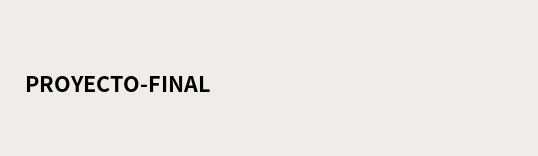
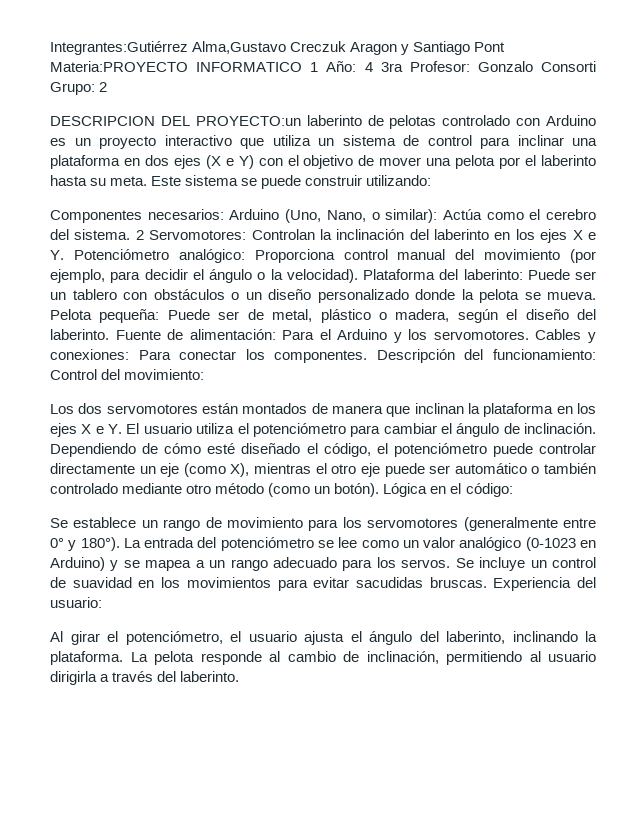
[25,76,210,92] PROYECTO-FINAL -> [50,41,506,55] [50,61,596,72] [50,82,108,95] [50,115,596,129] [50,135,597,149] [50,155,596,169] [50,175,432,189] [50,209,596,223] [50,229,596,243] [50,249,596,263] [50,269,596,283] [50,289,596,303] [50,309,597,323] [50,329,597,343] [50,349,596,363] [50,369,205,380] [50,403,596,417] [50,423,597,437] [50,443,597,457] [50,463,597,477] [50,483,513,497] [50,517,596,531] [50,537,596,551] [50,557,597,571] [50,577,596,591] [50,597,102,608] [50,631,597,645] [50,651,596,665] [50,671,240,685] Integrantes:Gutiérrez Alma,Gustavo Creczuk Aragon y Santiago Pont Materia:PROYECTO INFORMATICO 1 Año: 4 3ra Profesor: Gonzalo Consorti Grupo: 2 // DESCRIPCION DEL PROYECTO:un laberinto de pelotas controlado con Arduino es un proyecto interactivo que utiliza un sistema de control para inclinar una plataforma en dos ejes (X e Y) con el objetivo de mover una pelota por el laberinto hasta su meta. Este sistema se puede construir utilizando: // Componentes necesarios: Arduino (Uno, Nano, o similar): Actúa como el cerebro del sistema. 2 Servomotores: Controlan la inclinación del laberinto en los ejes X e Y. Potenciómetro analógico: Proporciona control manual del movimiento (por ejemplo, para decidir el ángulo o la velocidad). Plataforma del laberinto: Puede ser un tablero con obstáculos o un diseño personalizado donde la pelota se mueva. Pelota pequeña: Puede ser de metal, plástico o madera, según el diseño del laberinto. Fuente de alimentación: Para el Arduino y los servomotores. Cables y conexiones: Para conectar los componentes. Descripción del funcionamiento: Control del movimiento: // Los dos servomotores están montados de manera que inclinan la plataforma en los ejes X e Y. El usuario utiliza el potenciómetro para cambiar el ángulo de inclinación. Dependiendo de cómo esté diseñado el código, el potenciómetro puede controlar directamente un eje (como X), mientras el otro eje puede ser automático o también controlado mediante otro método (como un botón). Lógica en el código: // Se establece un rango de movimiento para los servomotores (generalmente entre 0° y 180°). La entrada del potenciómetro se lee como un valor analógico (0-1023 en Arduino) y se mapea a un rango adecuado para los servos. Se incluye un control de suavidad en los movimientos para evitar sacudidas bruscas. Experiencia del usuario: // Al girar el potenciómetro, el usuario ajusta el ángulo del laberinto, inclinando la plataforma. La pelota responde al cambio de inclinación, permitiendo al usuario dirigirla a través del laberinto.

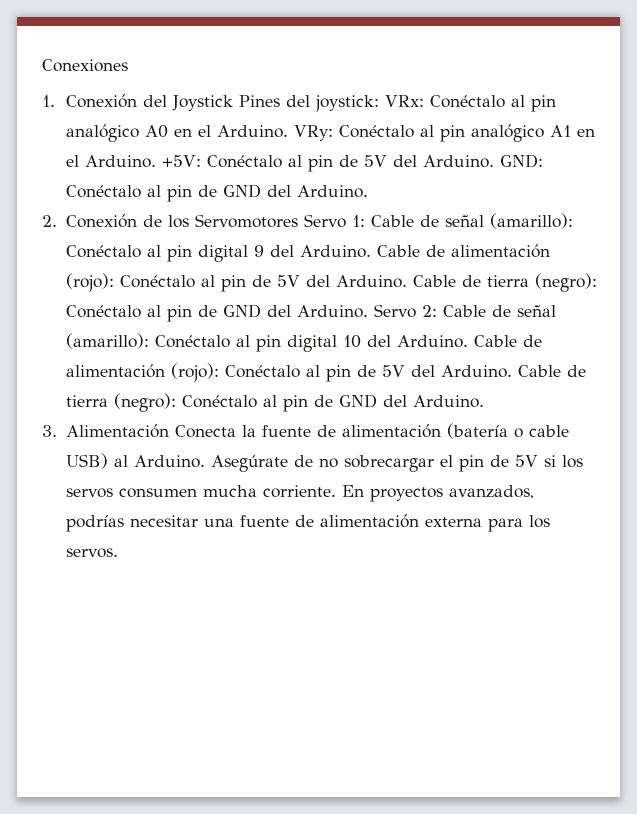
[50,41,506,55] [50,61,596,72] [50,82,108,95] [50,115,596,129] [50,135,597,149] [50,155,596,169] [50,175,432,189] [50,209,596,223] [50,229,596,243] [50,249,596,263] [50,269,596,283] [50,289,596,303] [50,309,597,323] [50,329,597,343] [50,349,596,363] [50,369,205,380] [50,403,596,417] [50,423,597,437] [50,443,597,457] [50,463,597,477] [50,483,513,497] [50,517,596,531] [50,537,596,551] [50,557,597,571] [50,577,596,591] [50,597,102,608] [50,631,597,645] [50,651,596,665] [50,671,240,685] Integrantes:Gutiérrez Alma,Gustavo Creczuk Aragon y Santiago Pont Materia:PROYECTO INFORMATICO 1 Año: 4 3ra Profesor: Gonzalo Consorti Grupo: 2 // DESCRIPCION DEL PROYECTO:un laberinto de pelotas controlado con Arduino es un proyecto interactivo que utiliza un sistema de control para inclinar una plataforma en dos ejes (X e Y) con el objetivo de mover una pelota por el laberinto hasta su meta. Este sistema se puede construir utilizando: // Componentes necesarios: Arduino (Uno, Nano, o similar): Actúa como el cerebro del sistema. 2 Servomotores: Controlan la inclinación del laberinto en los ejes X e Y. Potenciómetro analógico: Proporciona control manual del movimiento (por ejemplo, para decidir el ángulo o la velocidad). Plataforma del laberinto: Puede ser un tablero con obstáculos o un diseño personalizado donde la pelota se mueva. Pelota pequeña: Puede ser de metal, plástico o madera, según el diseño del laberinto. Fuente de alimentación: Para el Arduino y los servomotores. Cables y conexiones: Para conectar los componentes. Descripción del funcionamiento: Control del movimiento: // Los dos servomotores están montados de manera que inclinan la plataforma en los ejes X e Y. El usuario utiliza el potenciómetro para cambiar el ángulo de inclinación. Dependiendo de cómo esté diseñado el código, el potenciómetro puede controlar directamente un eje (como X), mientras el otro eje puede ser automático o también controlado mediante otro método (como un botón). Lógica en el código: // Se establece un rango de movimiento para los servomotores (generalmente entre 0° y 180°). La entrada del potenciómetro se lee como un valor analógico (0-1023 en Arduino) y se mapea a un rango adecuado para los servos. Se incluye un control de suavidad en los movimientos para evitar sacudidas bruscas. Experiencia del usuario: // Al girar el potenciómetro, el usuario ajusta el ángulo del laberinto, inclinando la plataforma. La pelota responde al cambio de inclinación, permitiendo al usuario dirigirla a través del laberinto. -> [42,59,128,72] [42,94,556,112] [65,124,595,142] [65,154,543,172] [65,184,368,202] [42,213,573,229] [65,244,550,262] [65,273,597,292] [65,304,556,322] [65,333,542,352] [65,363,586,382] [65,393,484,412] [42,423,569,439] [65,453,583,472] [65,485,534,502] [65,514,550,532] [65,548,118,558] Conexiones // 1. Conexión del Joystick Pines del joystick: VRx: Conéctalo al pin analógico A0 en el Arduino. VRy: Conéctalo al pin analógico A1 en el Arduino. +5V: Conéctalo al pin de 5V del Arduino. GND: Conéctalo al pin de GND del Arduino. // 2. Conexión de los Servomotores Servo 1: Cable de señal (amarillo): Conéctalo al pin digital 9 del Arduino. Cable de alimentación (rojo): Conéctalo al pin de 5V del Arduino. Cable de tierra (negro): Conéctalo al pin de GND del Arduino. Servo 2: Cable de señal (amarillo): Conéctalo al pin digital 10 del Arduino. Cable de alimentación (rojo): Conéctalo al pin de 5V del Arduino. Cable de tierra (negro): Conéctalo al pin de GND del Arduino. // 3. Alimentación Conecta la fuente de alimentación (batería o cable USB) al Arduino. Asegúrate de no sobrecargar el pin de 5V si los servos consumen mucha corriente. En proyectos avanzados, podrías necesitar una fuente de alimentación externa para los servos.

